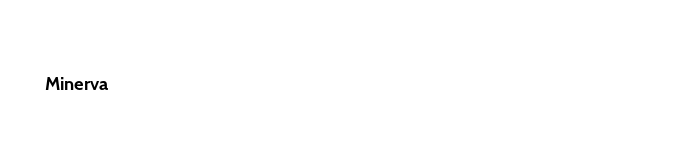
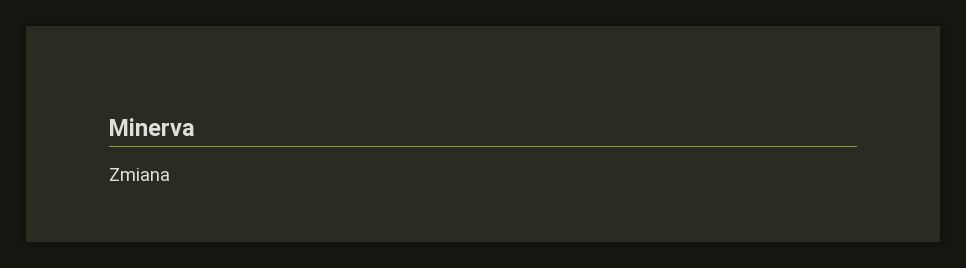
(108, 83) none -> [109,168,170,181] // Zmiana

